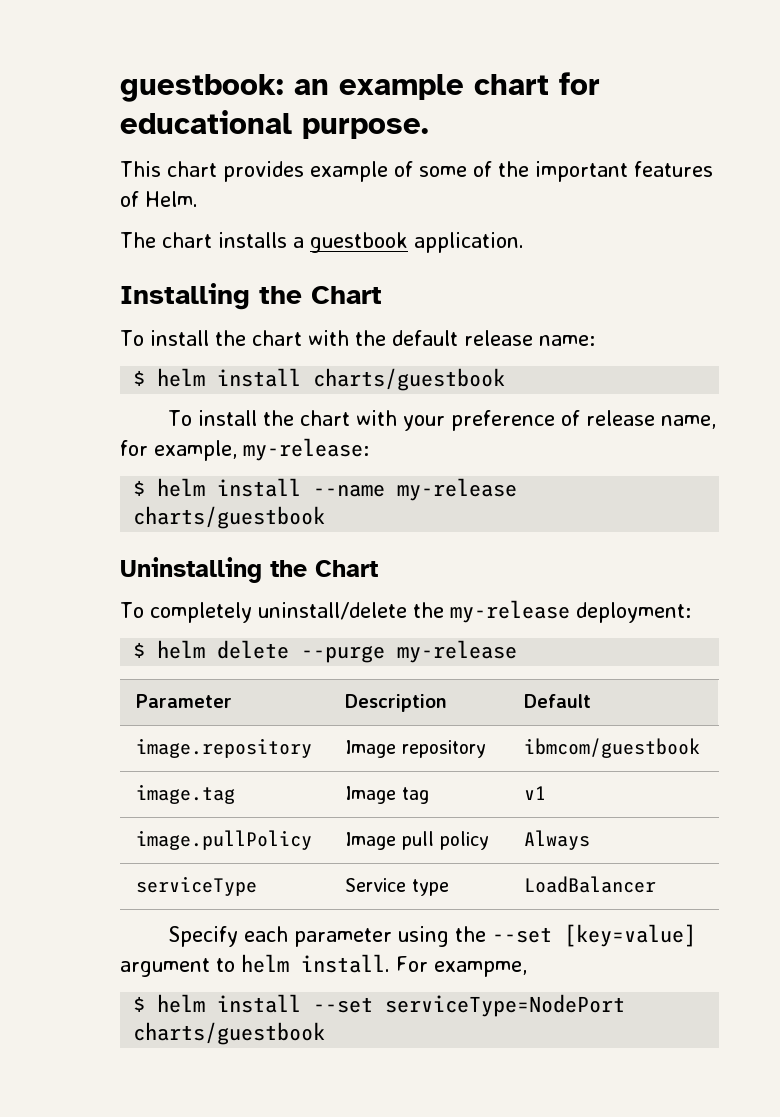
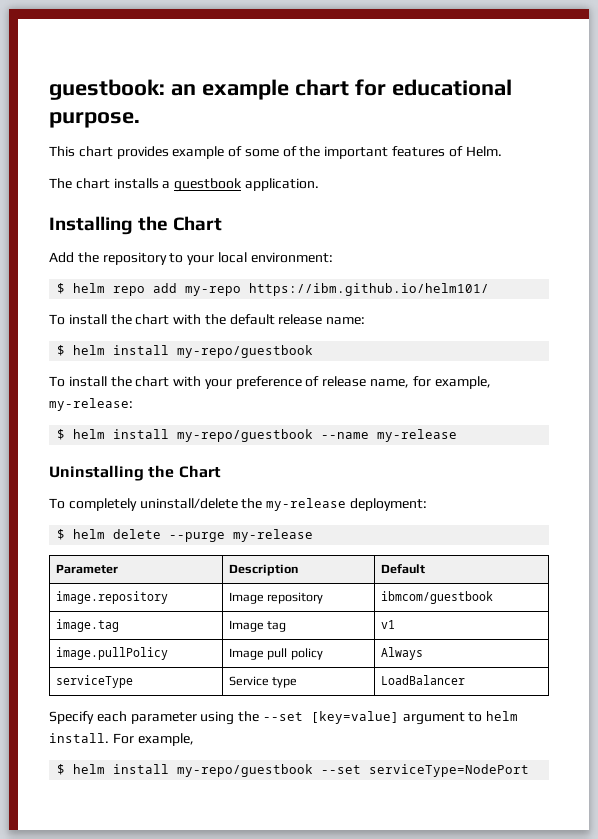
(382, 295) none -> [49,252,333,265] [57,283,490,296] // Add the repository to your local environment: // $ helm repo add my-repo https://ibm.github.io/helm101/
[313,368,506,391] charts/guestbook -> [177,345,314,358] my-repo/guestbook
(302, 487) none -> [177,429,314,442] my-repo/guestbook
[133,506,326,529] charts/guestbook -> (458, 435) none
[433,961,527,977] [133,994,302,1013] exampme, // $ helm install -> [137,733,194,746] [57,764,314,777] example, // $ helm install my-repo/guestbook
[133,1022,326,1045] charts/guestbook -> (530, 770) none

